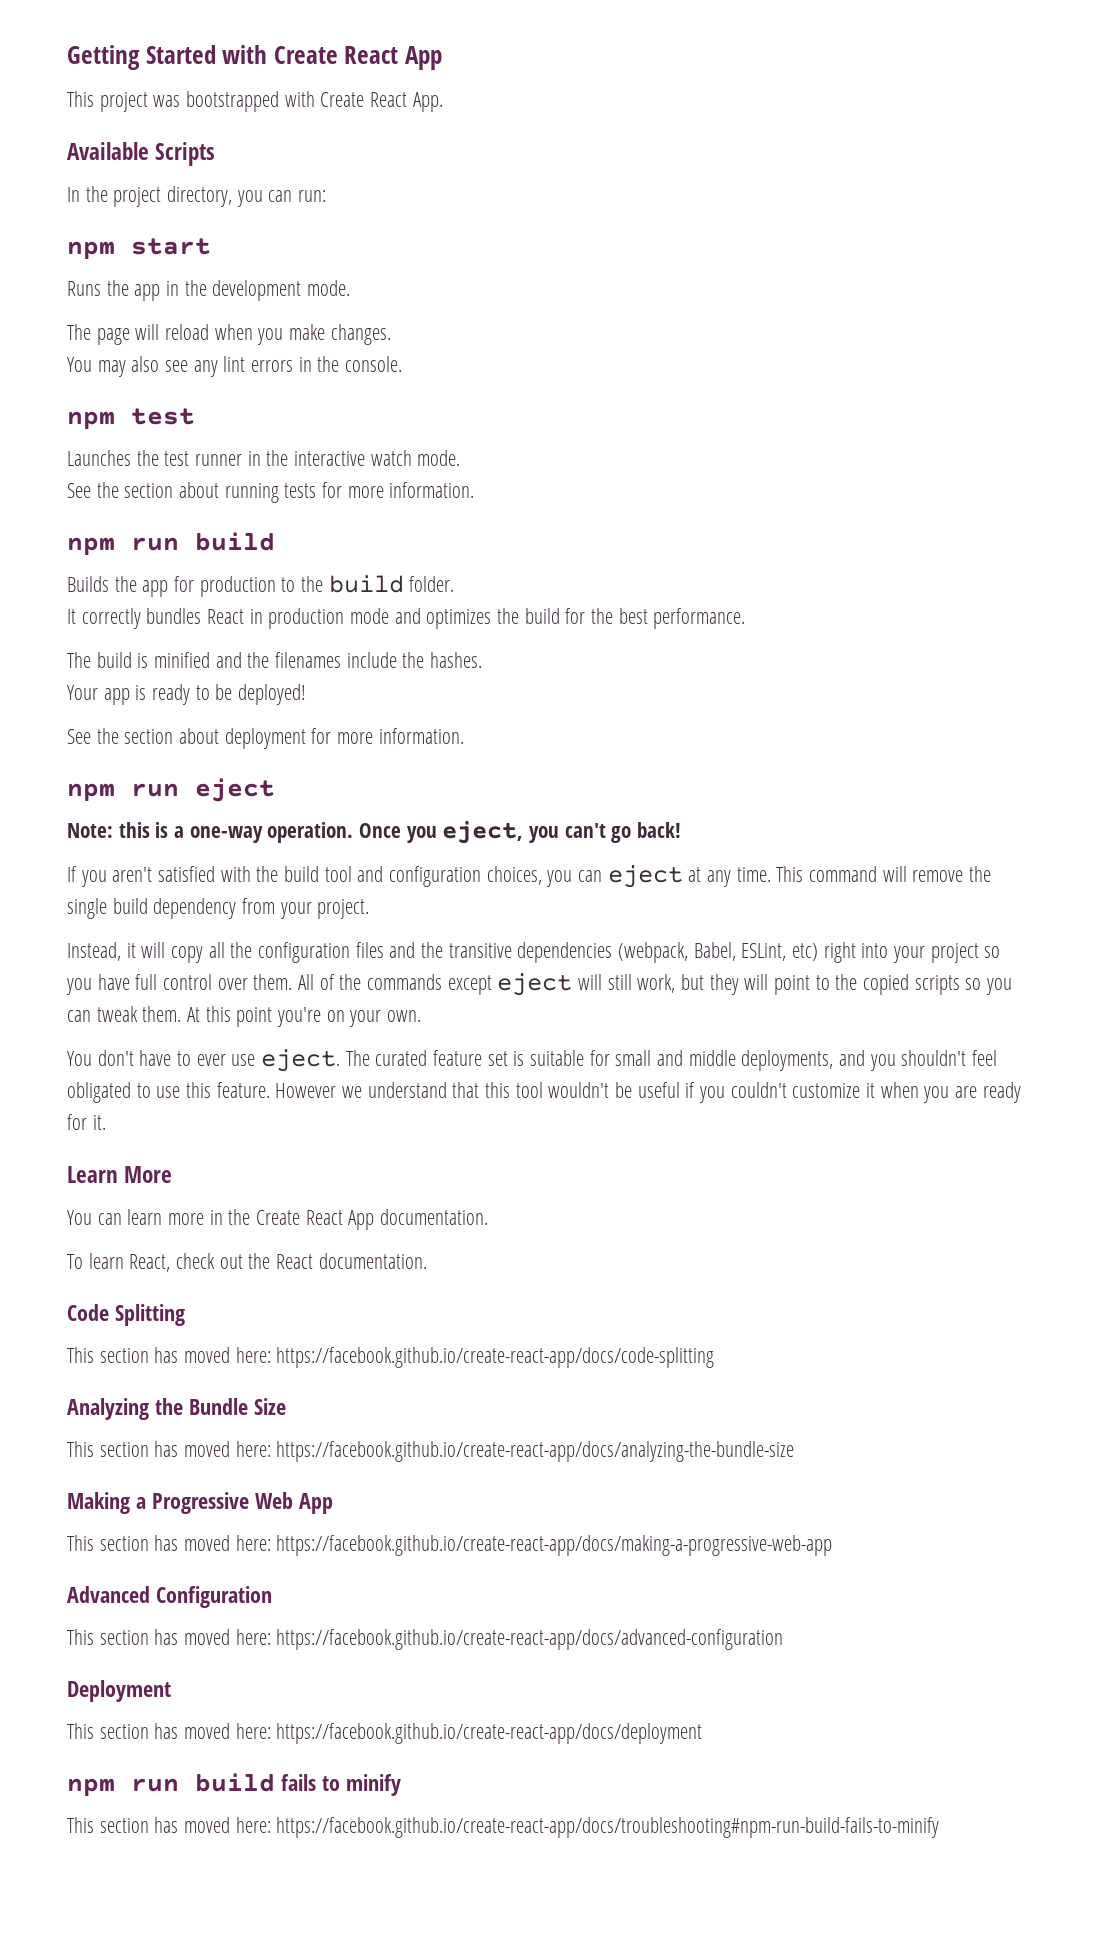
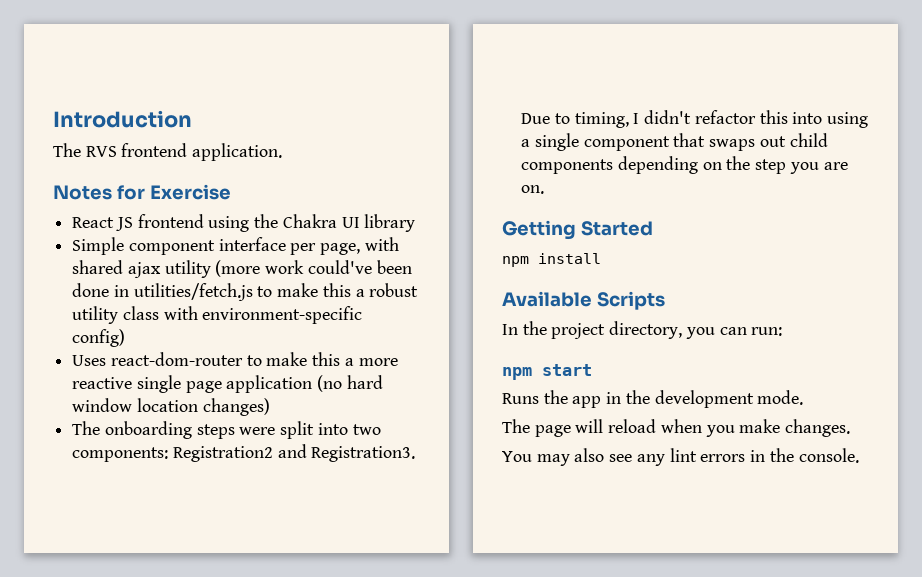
[67,45,443,70] [67,91,443,112] Getting Started with Create React App // This project was bootstrapped with Create React App. -> [53,110,192,128] [53,143,283,161] [53,184,231,200] [72,214,416,232] [72,237,399,255] [72,260,412,278] [72,283,419,301] [72,306,363,324] [72,329,126,347] [72,352,398,366] [72,375,383,393] [72,398,270,416] [72,421,381,439] [72,444,416,462] [521,110,869,128] [521,133,828,151] [521,156,848,174] [521,185,545,194] [502,220,653,240] [502,253,601,267] Introduction // The RVS frontend application. // Notes for Exercise // React JS frontend using the Chakra UI library // Simple component interface per page, with shared ajax utility (more work could've been done in utilities/fetch.js to make this a robust utility class with environment-specific config) // Uses react-dom-router to make this a more reactive single page application (no hard window location changes) // The onboarding steps were split into two components: Registration2 and Registration3. Due to timing, I didn't refactor this into using a single component that swaps out child components depending on the step you are on. // Getting Started // npm install
[67,408,195,430] [67,450,461,466] [67,482,475,503] [67,532,275,556] [67,575,455,597] [67,608,746,629] [67,652,483,668] [67,684,307,705] [67,728,464,749] [67,778,275,802] [67,821,682,844] [67,865,992,888] [67,898,370,919] [67,942,1001,963] [66,973,1013,996] [67,1006,422,1027] [67,1049,998,1072] [67,1082,1021,1103] [67,1114,106,1130] [67,1166,173,1183] [67,1209,489,1230] [67,1253,427,1272] [67,1304,185,1326] [67,1347,715,1368] [67,1398,286,1420] [67,1441,795,1462] [67,1492,333,1514] [67,1535,833,1556] [67,1586,272,1608] [67,1629,784,1650] [67,1680,171,1702] [67,1723,703,1744] [67,1773,401,1797] [67,1817,940,1838] // npm test // Launches the test runner in the interactive watch mode. // See the section about running tests for more information. // npm run build // Builds the app for production to the build folder. // It correctly bundles React in production mode and optimizes the build for the best performance. // The build is minified and the filenames include the hashes. // Your app is ready to be deployed! // See the section about deployment for more information. // npm run eject // Note: this is a one-way operation. Once you eject, you can't go back! // If you aren't satisfied with the build tool and configuration choices, you can eject at any time. This command will remove the single build dependency from your project. // Instead, it will copy all the configuration files and the transitive dependencies (webpack, Babel, ESLint, etc) right into your project so you have full control over them. All of the commands except eject will still work, but they will point to the copied scripts so you can tweak them. At this point you're on your own. // You don't have to ever use eject. The curated feature set is suitable for small and middle deployments, and you shouldn't feel obligated to use this feature. However we understand that this tool wouldn't be useful if you couldn't customize it when you are ready for it. // Learn More // You can learn more in the Create React App documentation. // To learn React, check out the React documentation. // Code Splitting // This section has moved here: https://facebook.github.io/create-react-app/docs/code-splitting // Analyzing the Bundle Size // This section has moved here: https://facebook.github.io/create-react-app/docs/analyzing-the-bundle-size // Making a Progressive Web App // This section has moved here: https://facebook.github.io/create-react-app/docs/making-a-progressive-web-app // Advanced Configuration // This section has moved here: https://facebook.github.io/create-react-app/docs/advanced-configuration // Deployment // This section has moved here: https://facebook.github.io/create-react-app/docs/deployment // npm run build fails to minify // This section has moved here: https://facebook.github.io/create-react-app/docs/troubleshooting#npm-run-build-fails-to-minify -> (859, 455) none

